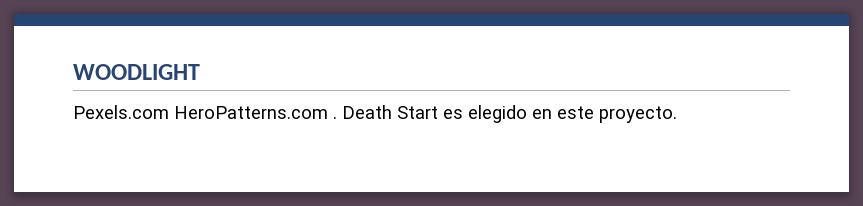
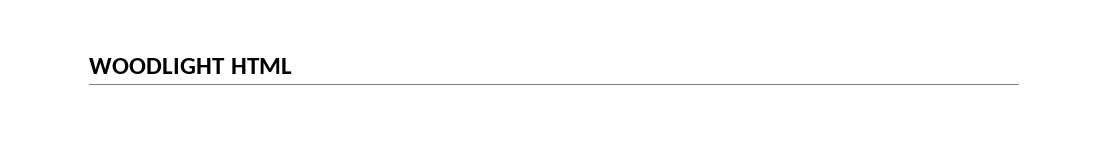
[73,105,677,123] // Pexels.com HeroPatterns.com . Death Start es elegido en este proyecto. -> [230,58,292,74] HTML

